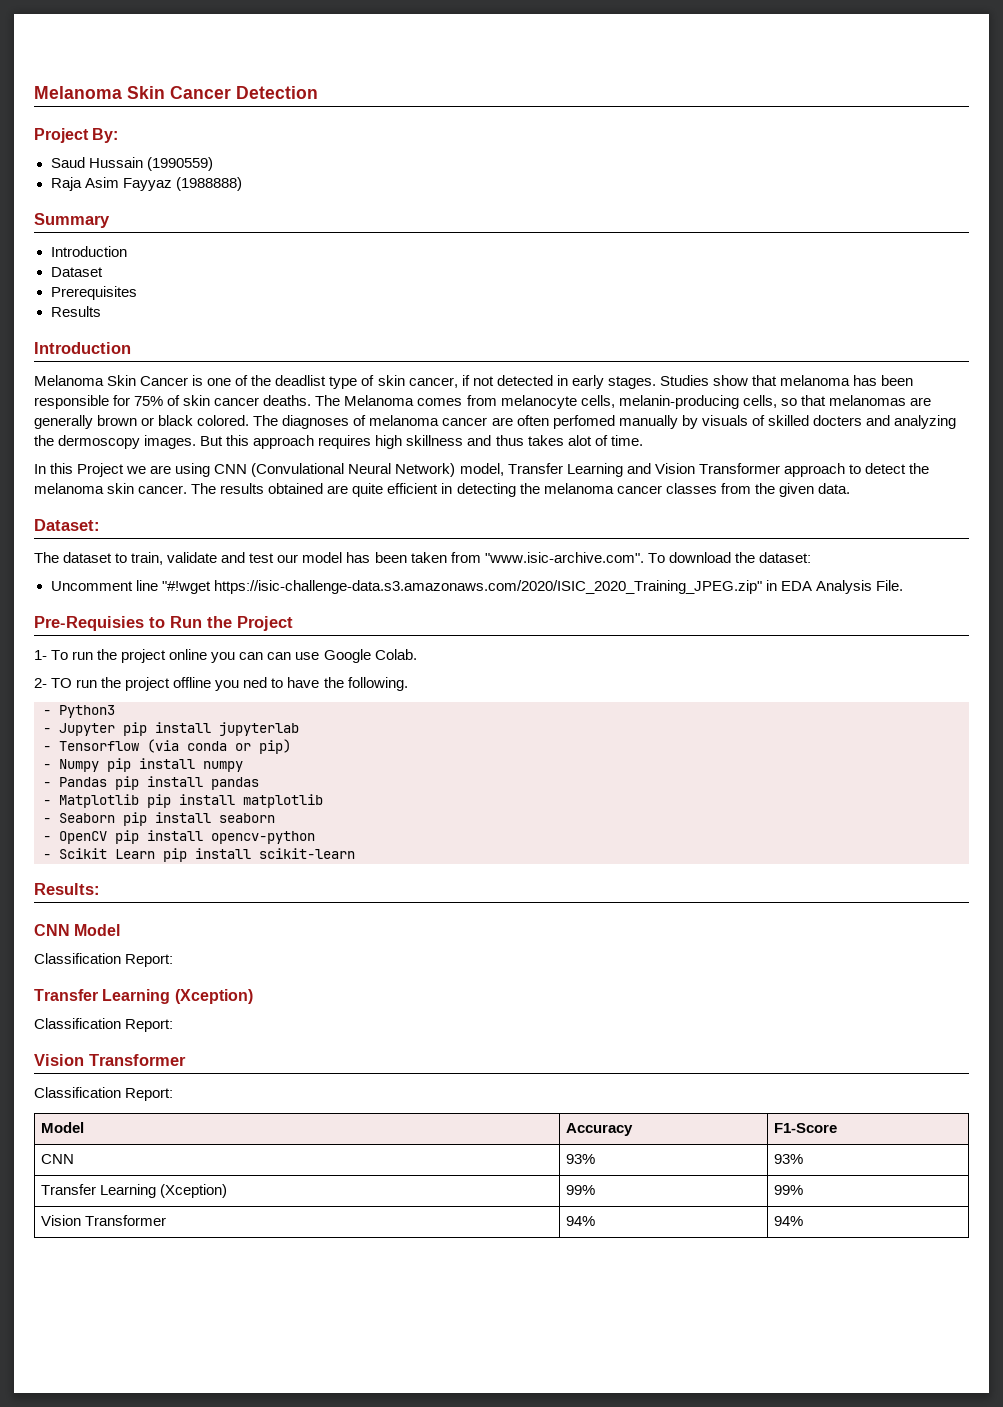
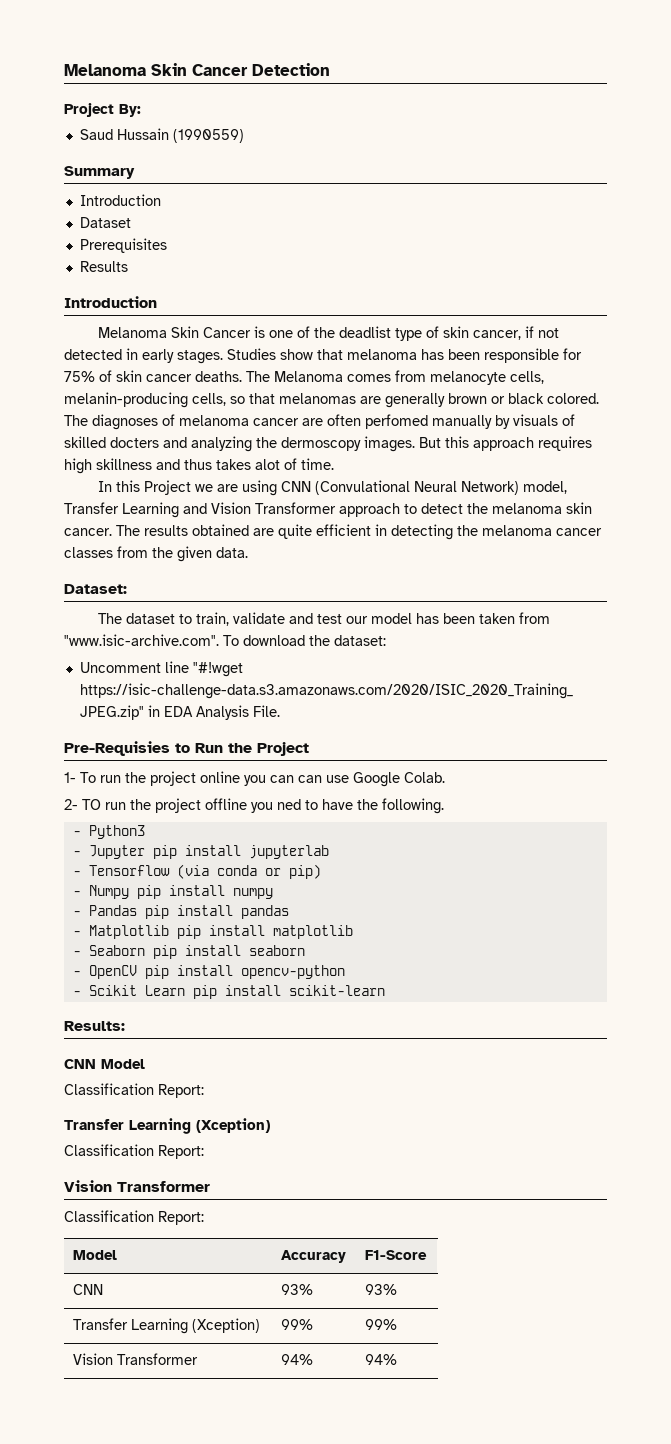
[50,177,242,191] // Raja Asim Fayyaz (1988888) -> (244, 136) none

